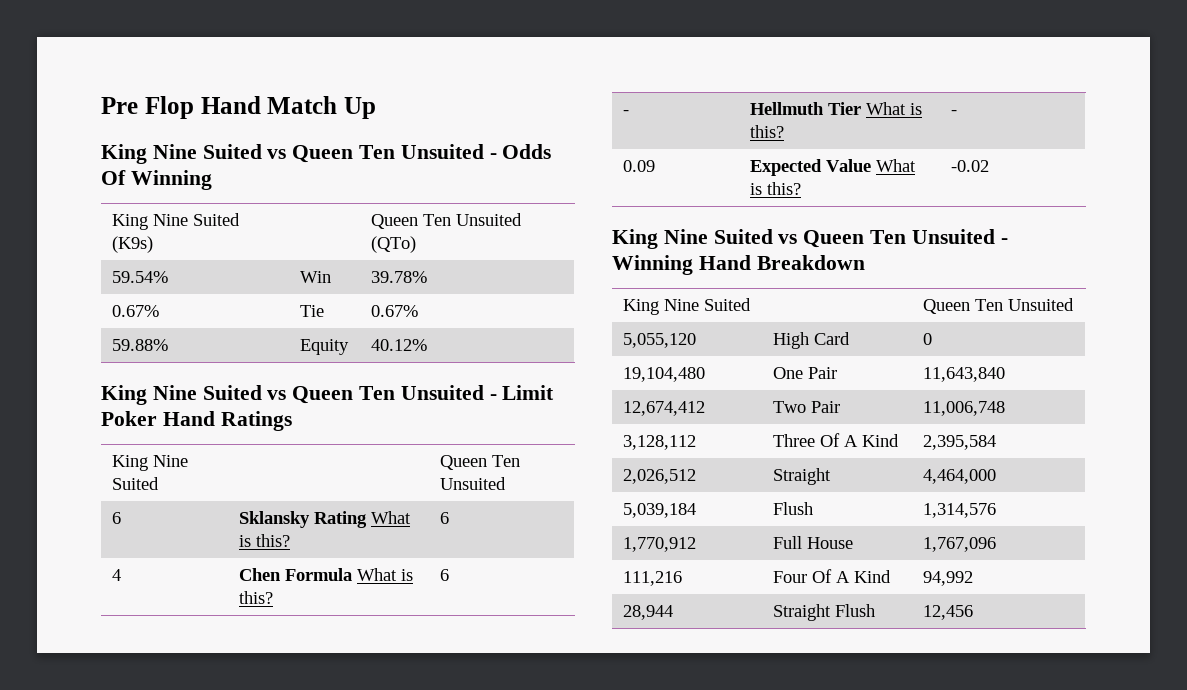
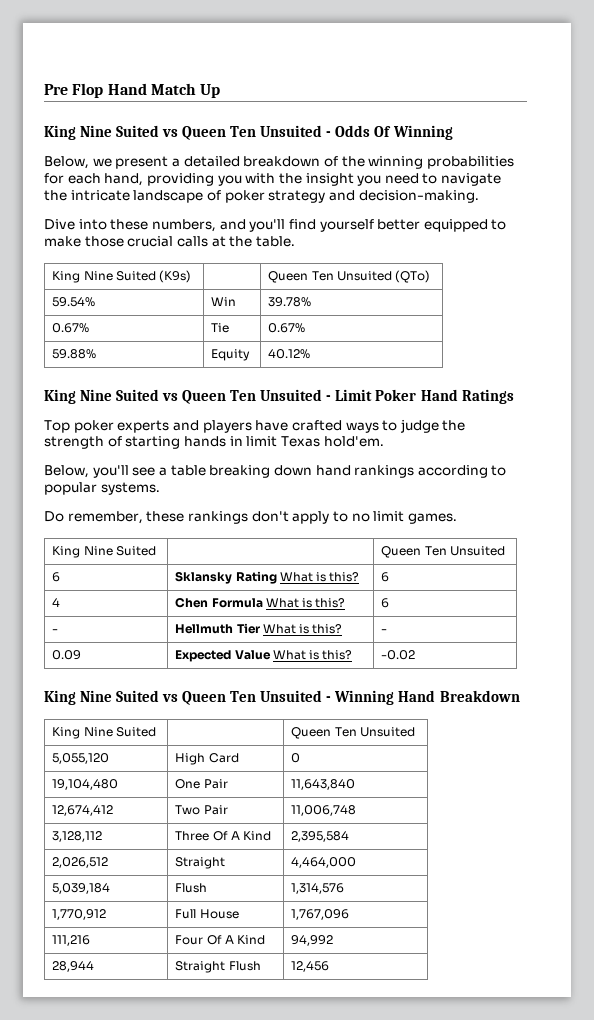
(212, 180) none -> [44,156,514,169] [44,173,502,186] [44,190,479,203] [44,219,507,232] [44,236,295,247] // Below, we present a detailed breakdown of the winning probabilities for each hand, providing you with the insight you need to navigate the intricate landscape of poker strategy and decision-making. // Dive into these numbers, and you'll find yourself better equipped to make those crucial calls at the table.
(292, 421) none -> [44,419,466,433] [44,436,384,449] [44,465,507,478] [44,482,160,495] [44,511,457,524] // Top poker experts and players have crafted ways to judge the strength of starting hands in limit Texas hold'em. // Below, you'll see a table breaking down hand rankings according to popular systems. // Do remember, these rankings don't apply to no limit games.

